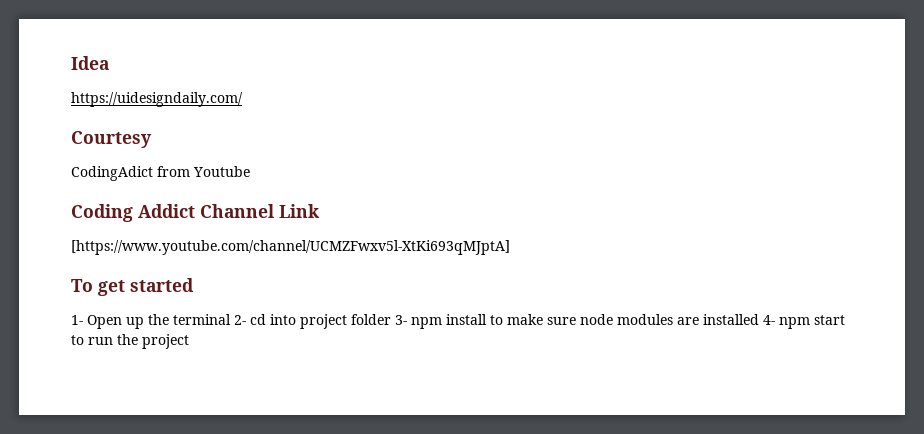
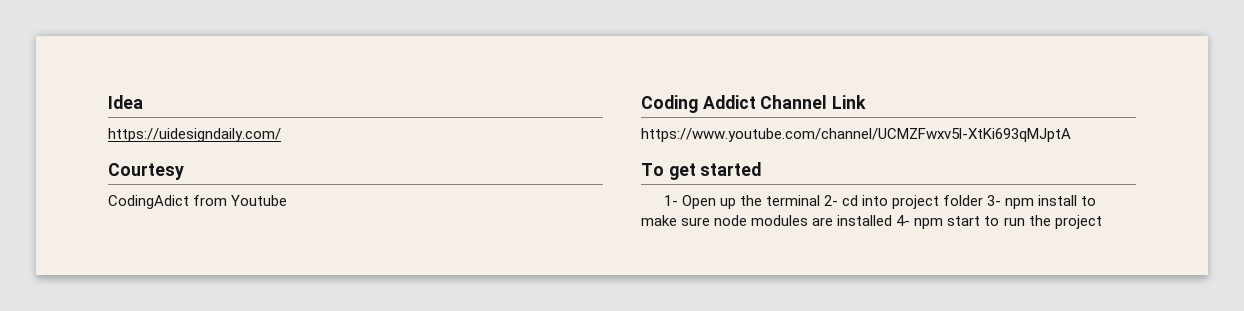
[71,240,510,255] [https://www.youtube.com/channel/UCMZFwxv5l-XtKi693qMJptA] -> [641,128,1071,142] https://www.youtube.com/channel/UCMZFwxv5l-XtKi693qMJptA

